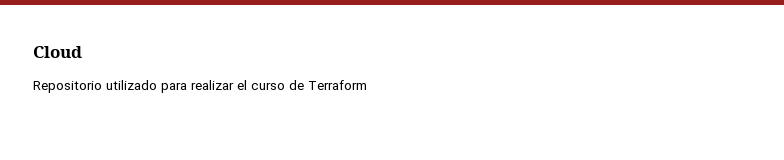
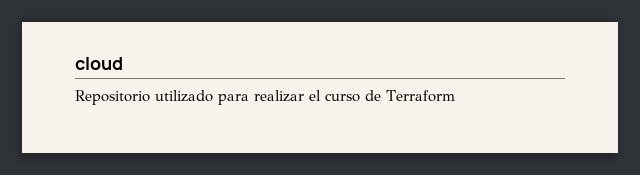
[33,46,82,58] Cloud -> [75,57,123,70] cloud

